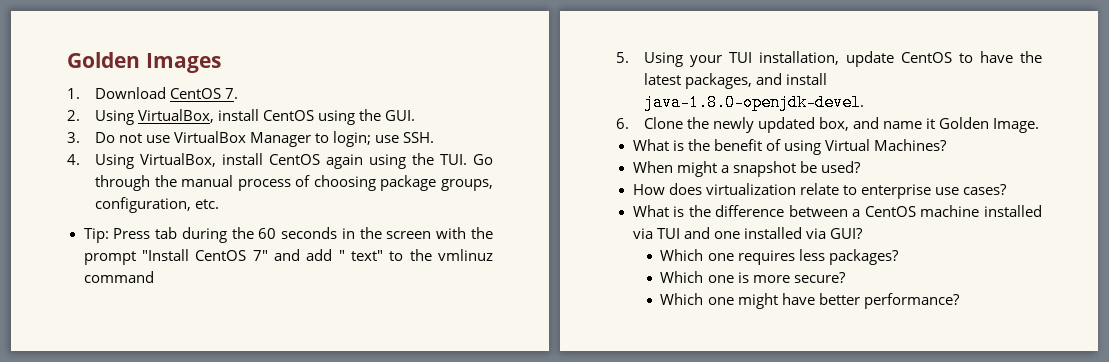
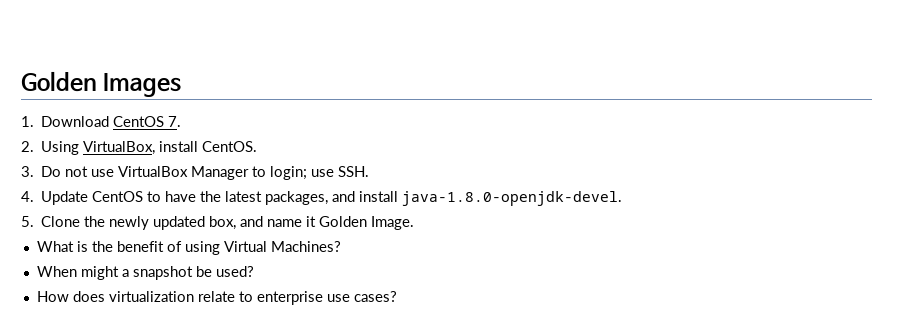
[263,109,416,125] CentOS using the GUI. -> [202,141,258,152] CentOS.
[94,153,493,169] [94,175,494,191] [94,197,220,213] [83,227,493,243] [83,249,494,265] [83,271,154,283] [616,51,894,67] Using VirtualBox, install CentOS again using the TUI. Go through the manual process of choosing package groups, configuration, etc. // Tip: Press tab during the 60 seconds in the screen with the prompt "Install CentOS 7" and add " text" to the vmlinuz command // 5. Using your TUI installation, update -> [41,191,89,205] Update
[616,118,629,129] 6. -> [21,216,34,227] 5.
[632,205,1042,217] [632,227,863,239] [660,249,899,265] [660,271,846,283] [660,293,960,309] // What is the difference between a CentOS machine installed via TUI and one installed via GUI? // Which one requires less packages? // Which one is more secure? // Which one might have better performance? -> (397, 296) none

